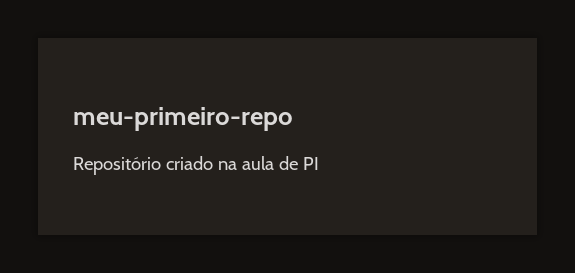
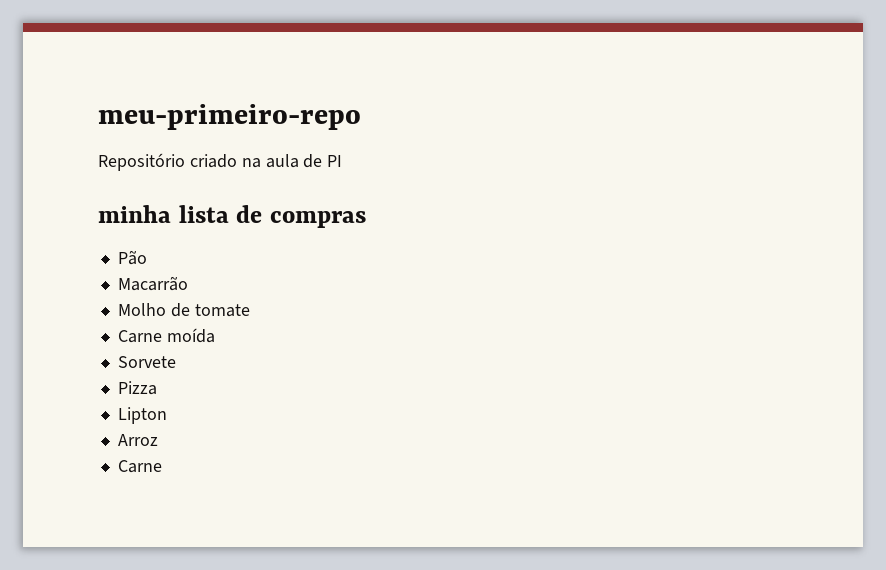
(319, 163) none -> [98,205,366,228] [117,250,147,265] [117,276,188,291] [117,303,250,317] [117,328,215,343] [117,356,176,368] [117,381,157,395] [117,407,167,424] [117,434,158,446] [117,460,162,473] // minha lista de compras // Pão // Macarrão // Molho de tomate // Carne moída // Sorvete // Pizza // Lipton // Arroz // Carne

